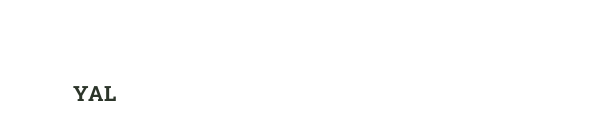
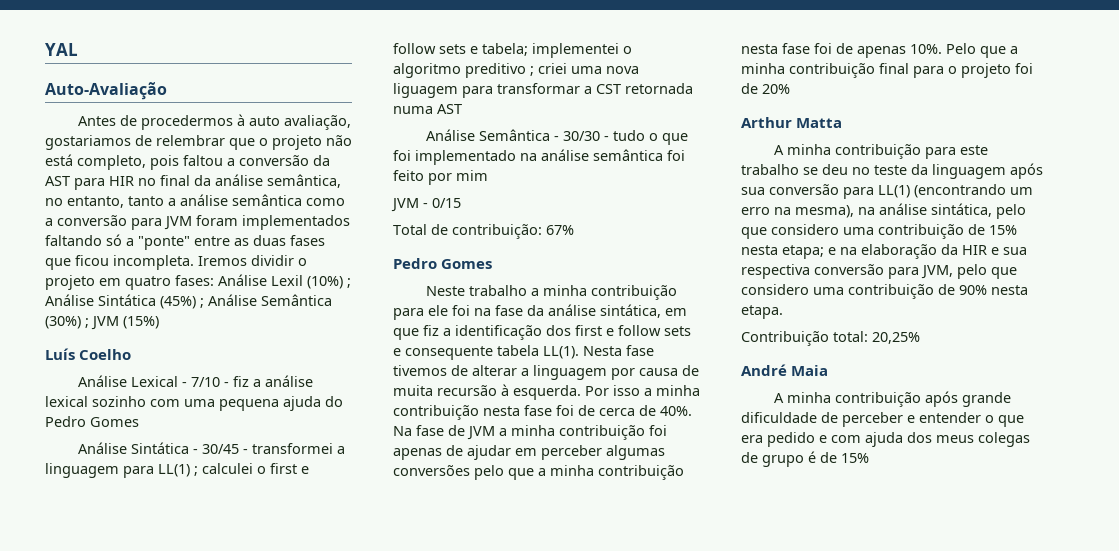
(116, 93) none -> [45,82,167,100] [77,114,351,130] [45,135,352,150] [45,154,330,170] [45,174,341,190] [45,194,345,208] [45,215,350,230] [45,234,325,250] [45,255,307,270] [45,274,351,290] [45,294,332,309] [45,316,159,330] [45,348,132,360] [77,375,313,387] [45,396,343,411] [45,416,139,427] [77,442,345,454] [45,463,309,478] [393,43,632,58] [393,63,639,78] [393,83,693,98] [393,104,462,114] [425,129,688,145] [393,149,685,165] [393,170,488,185] [391,198,461,212] [393,224,574,239] [393,258,493,269] [425,285,677,300] [393,304,687,320] [393,325,691,340] [393,345,654,360] [393,365,699,380] [393,384,700,400] [393,405,692,420] [393,425,667,440] [393,445,665,460] [393,465,684,480] [741,43,1018,58] [741,63,1033,78] [741,83,790,94] [741,117,843,128] [773,144,988,159] [741,163,1043,179] [741,184,1033,199] [741,203,1026,219] [741,224,1017,239] [741,244,1027,259] [741,264,1017,279] [741,284,1028,299] [741,305,783,319] [741,331,920,346] [741,364,829,376] [773,391,1011,407] [741,412,1024,427] [741,432,1030,447] [741,451,869,467] // Auto-Avaliação // Antes de procedermos à auto avaliação, gostariamos de relembrar que o projeto não está completo, pois faltou a conversão da AST para HIR no final da análise semântica, no entanto, tanto a análise semântica como a conversão para JVM foram implementados faltando só a "ponte" entre as duas fases que ficou incompleta. Iremos dividir o projeto em quatro fases: Análise Lexil (10%) ; Análise Sintática (45%) ; Análise Semântica (30%) ; JVM (15%) // Luís Coelho // Análise Lexical - 7/10 - fiz a análise lexical sozinho com uma pequena ajuda do Pedro Gomes // Análise Sintática - 30/45 - transformei a linguagem para LL(1) ; calculei o first e follow sets e tabela; implementei o algoritmo preditivo ; criei uma nova liguagem para transformar a CST retornada numa AST // Análise Semântica - 30/30 - tudo o que foi implementado na análise semântica foi feito por mim // JVM - 0/15 // Total de contribuição: 67% // Pedro Gomes // Neste trabalho a minha contribuição para ele foi na fase da análise sintática, em que fiz a identificação dos first e follow sets e consequente tabela LL(1). Nesta fase tivemos de alterar a linguagem por causa de muita recursão à esquerda. Por isso a minha contribuição nesta fase foi de cerca de 40%. Na fase de JVM a minha contribuição foi apenas de ajudar em perceber algumas conversões pelo que a minha contribuição nesta fase foi de apenas 10%. Pelo que a minha contribuição final para o projeto foi de 20% // Arthur Matta // A minha contribuição para este trabalho se deu no teste da linguagem após sua conversão para LL(1) (encontrando um erro na mesma), na análise sintática, pelo que considero uma contribuição de 15% nesta etapa; e na elaboração da HIR e sua respectiva conversão para JVM, pelo que considero uma contribuição de 90% nesta etapa. // Contribuição total: 20,25% // André Maia // A minha contribuição após grande dificuldade de perceber e entender o que era pedido e com ajuda dos meus colegas de grupo é de 15%

